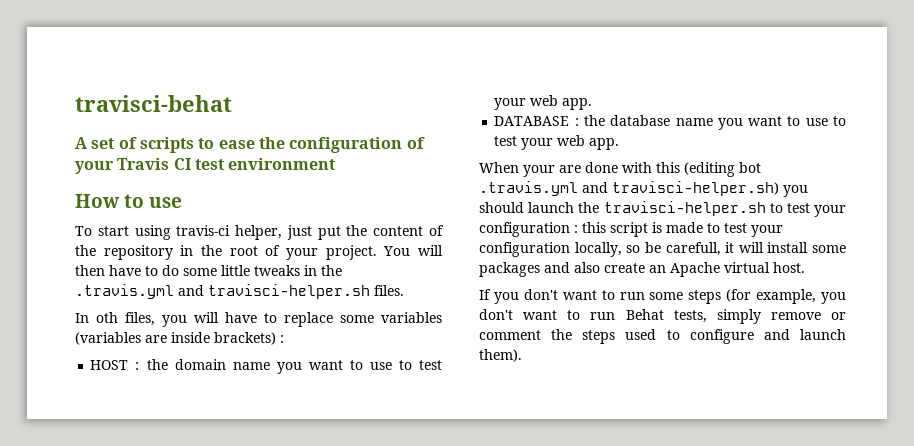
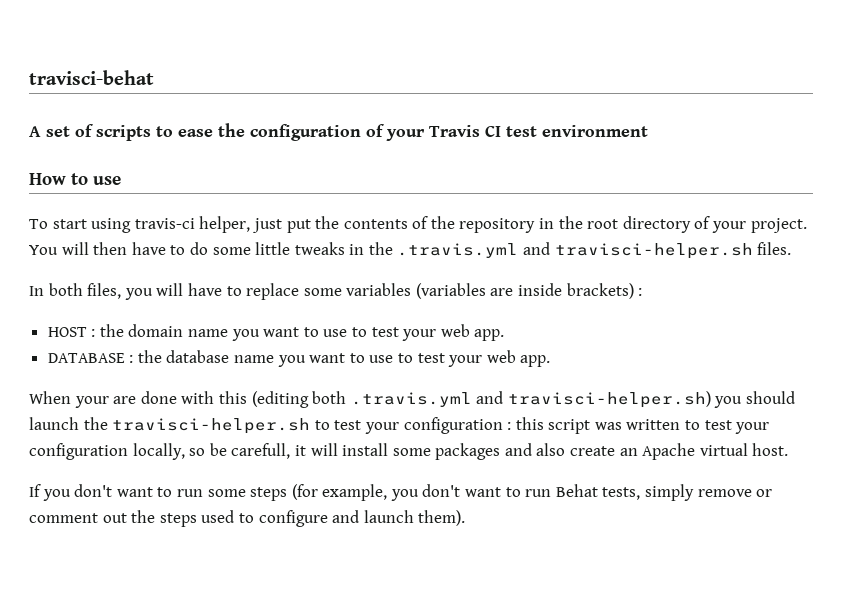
[373,226,424,236] content -> [343,219,408,229] contents
(258, 251) none -> [622,216,691,233] directory
[96,312,118,323] oth -> [48,283,83,296] both
[739,162,761,173] bot -> [312,391,347,404] both
[652,222,703,233] is made -> [594,419,681,430] was written
(541, 335) none -> [102,513,127,523] out

